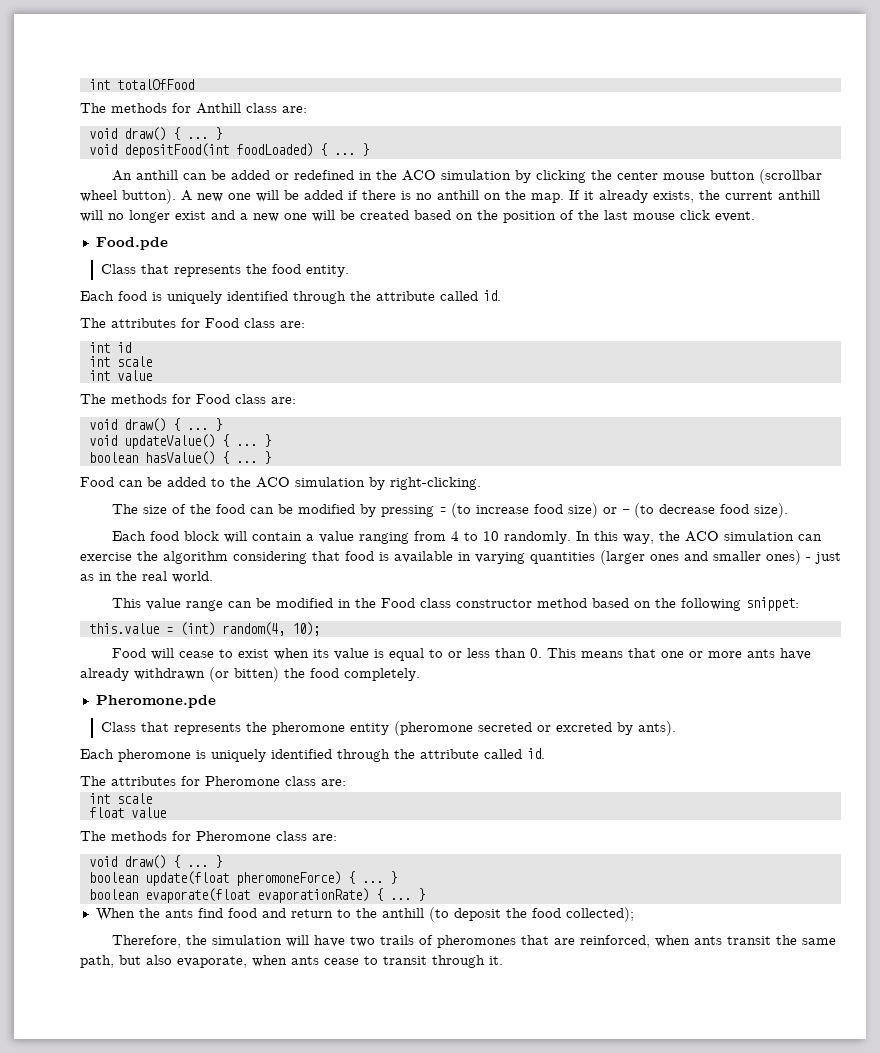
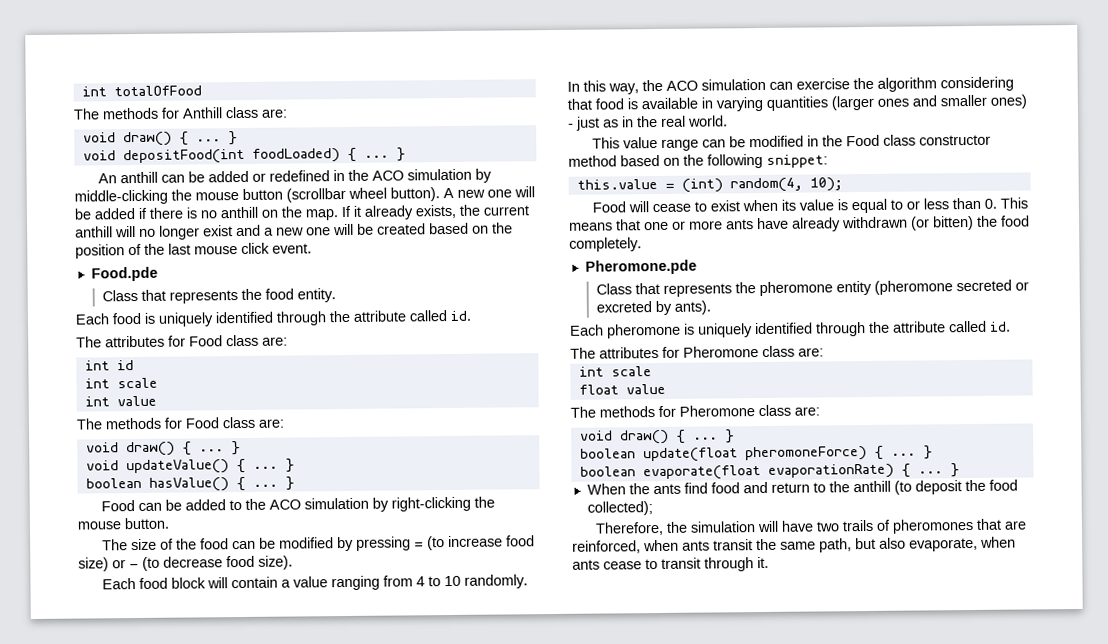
[536,170,659,183] clicking the center -> [74,189,192,205] middle-clicking the
[390,477,481,490] right-clicking. -> [390,496,495,512] [77,517,169,530] right-clicking the mouse button.

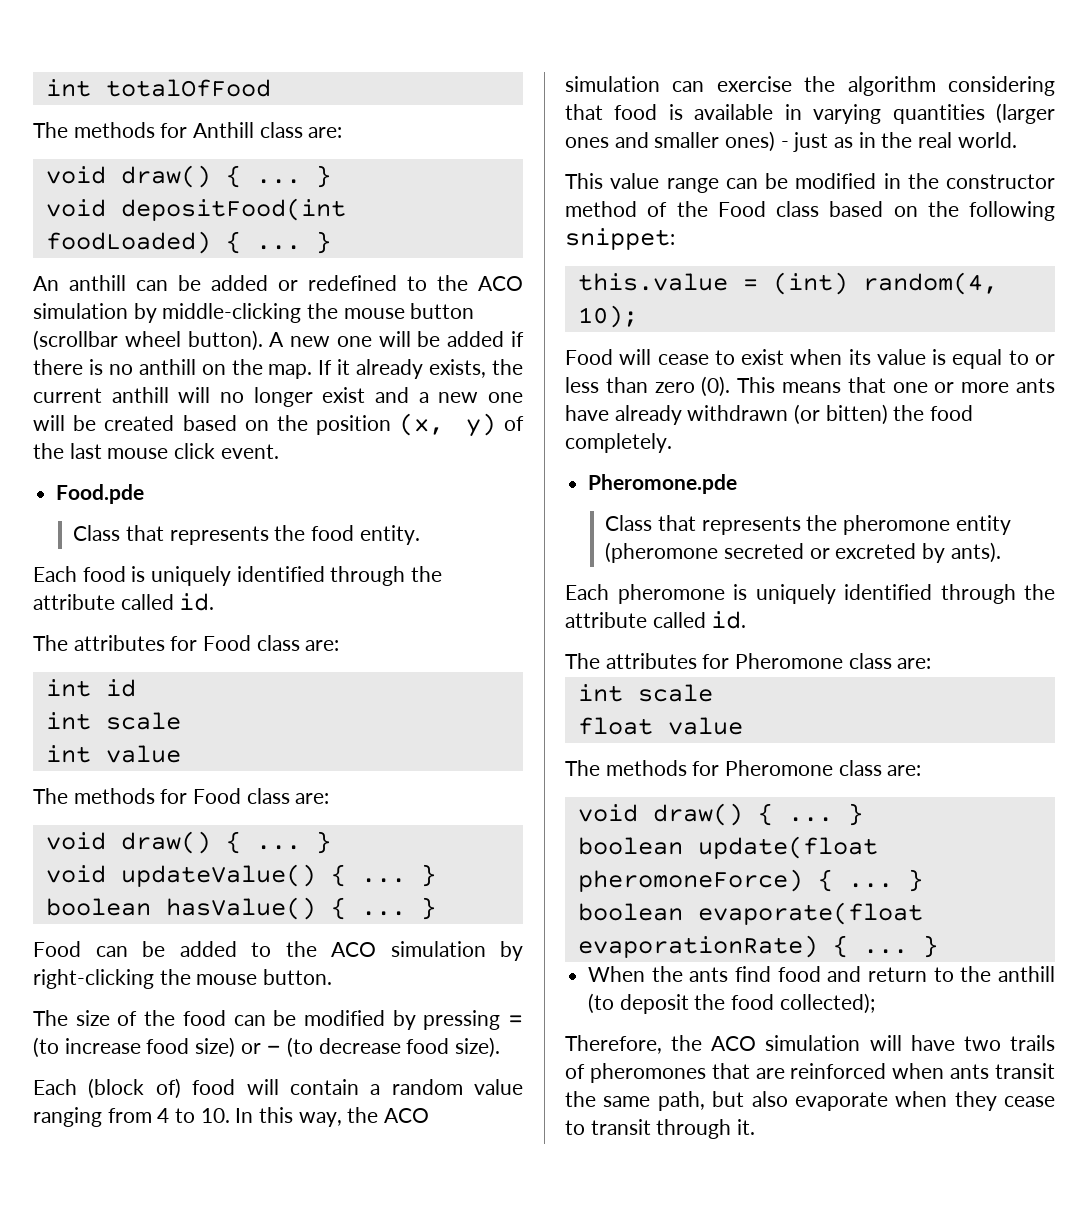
[332,170,345,182] in -> [407,276,427,291] to
(125, 251) none -> [399,413,496,437] (x, y)
[138,577,206,590] food block -> [88,1078,236,1099] (block of) food
(291, 583) none -> [391,1079,463,1095] random
[443,574,528,589] 10 randomly. -> [200,1108,230,1123] 10.
[845,134,991,147] [568,155,617,167] Food class constructor method -> [946,174,1055,189] [565,201,819,217] constructor method of the Food class
[983,198,997,209] 0. -> [654,376,731,397] zero (0).
(688, 527) none -> [711,1036,757,1051] ACO
[572,540,641,554] reinforced, -> [790,1063,887,1079] reinforced
[909,536,1016,552] [572,559,600,570] evaporate, when ants -> [794,1091,997,1111] evaporate when they

